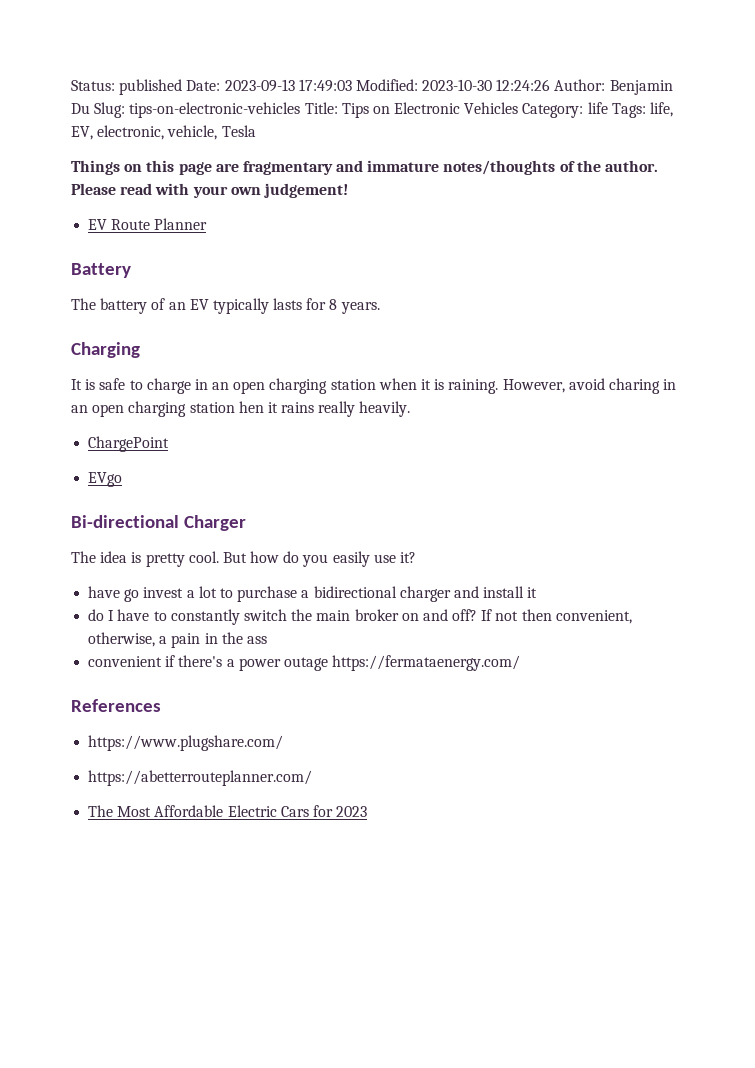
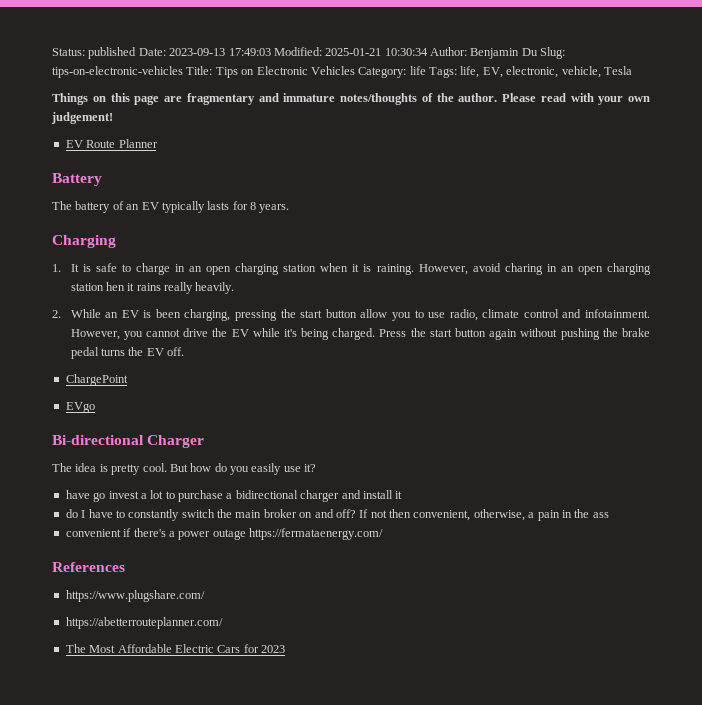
[422,79,551,91] 2023-10-30 12:24:26 -> [325,48,428,56] 2025-01-21 10:30:34
(140, 350) none -> [52,264,61,272] 1.
(411, 409) none -> [52,309,650,321] [70,328,650,340] [70,347,185,359] // 2. While an EV is been charging, pressing the start button allow you to use radio, climate control and infotainment. However, you cannot drive the EV while it's being charged. Press the start button again without pushing the brake pedal turns the EV off.

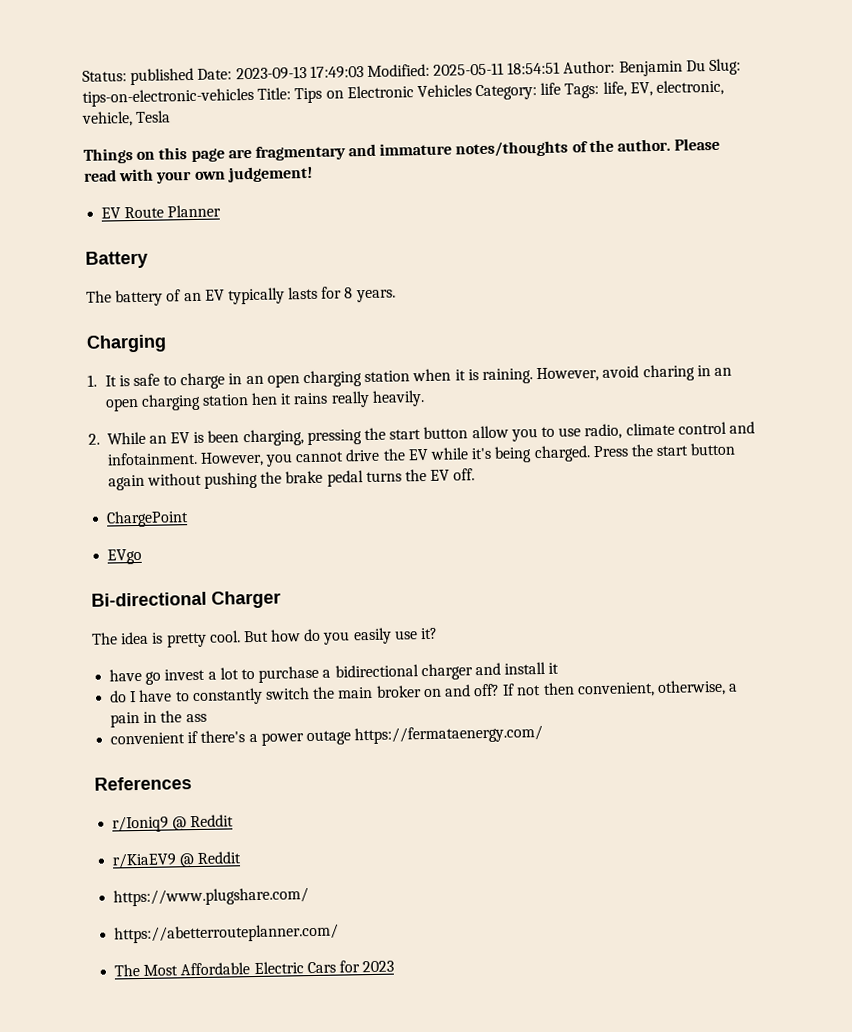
[325,48,428,56] 2025-01-21 10:30:34 -> [433,61,561,76] 2025-05-11 18:54:51
(125, 567) none -> [112,814,235,833] [112,851,242,869] // r/Ioniq9 @ Reddit // r/KiaEV9 @ Reddit

